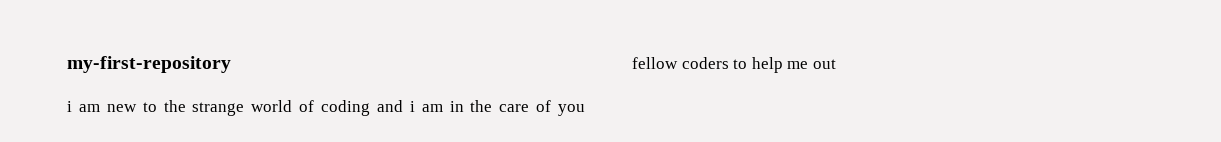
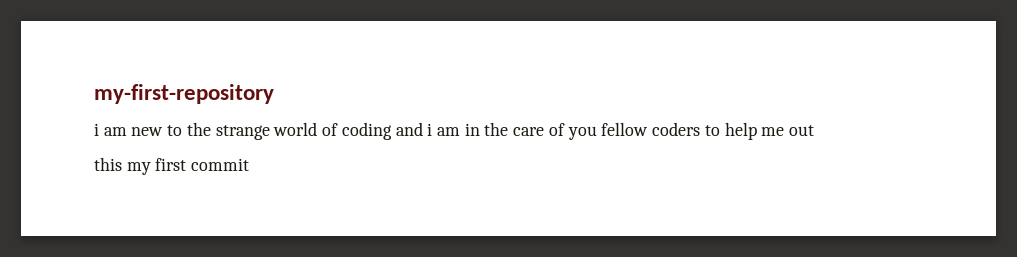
(836, 64) none -> [94,157,250,175] // this my first commit

